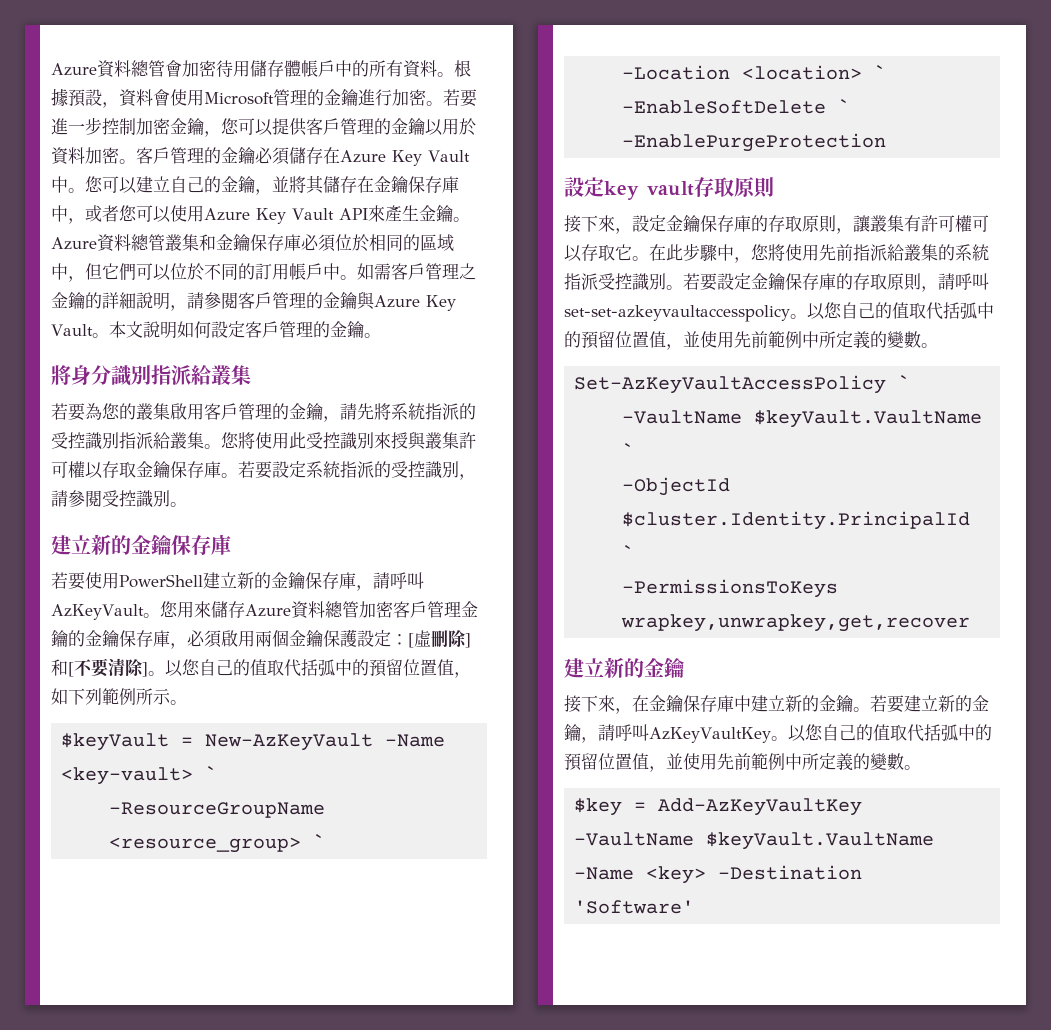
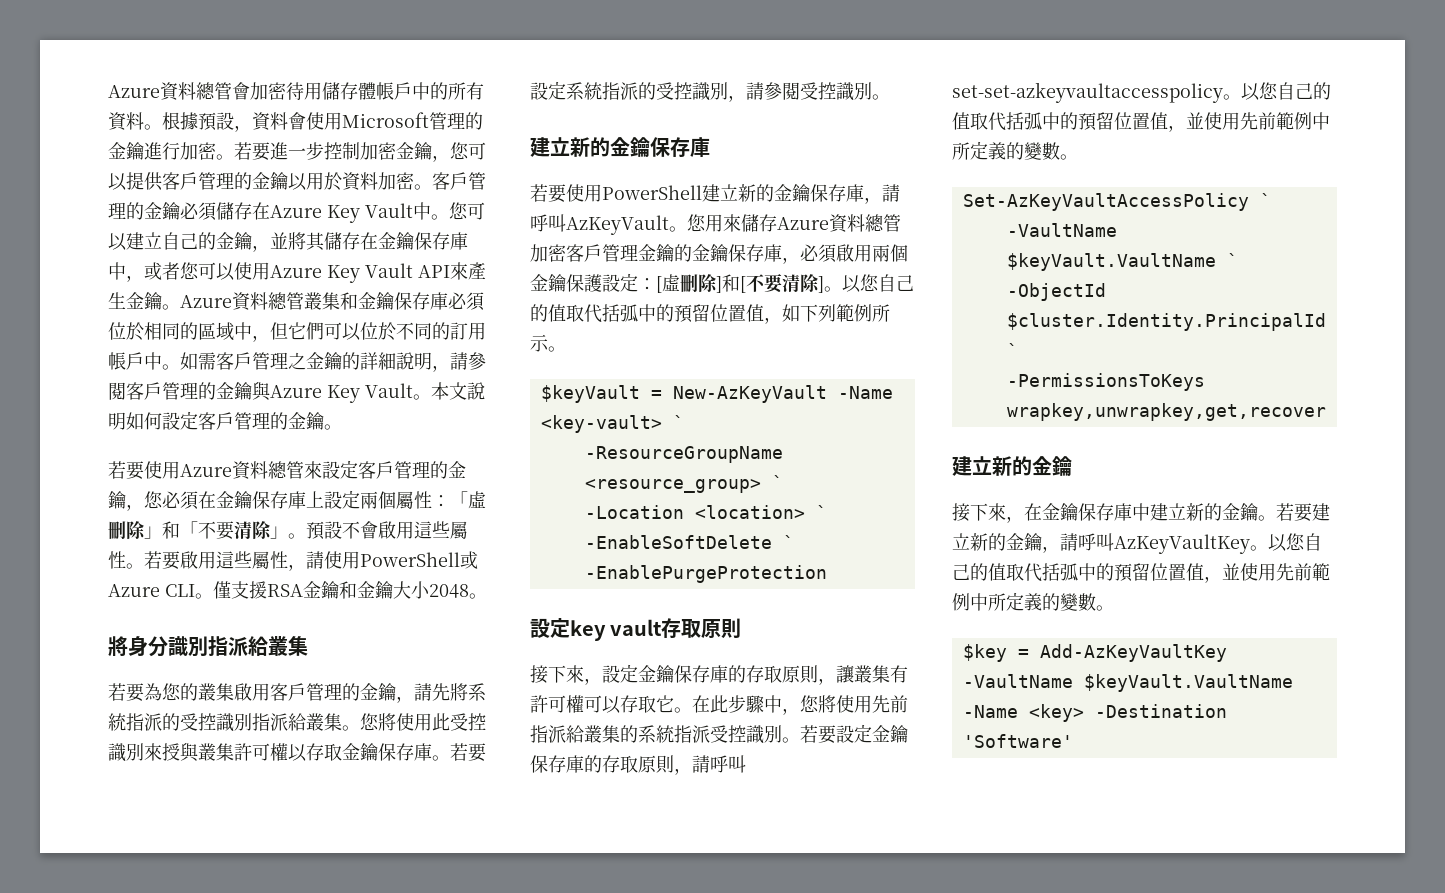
(381, 335) none -> [108,460,466,480] [108,490,486,511] [108,521,468,540] [108,551,478,571] [108,581,487,599] // 若要使用Azure資料總管來設定客戶管理的金鑰，您必須在金鑰保存庫上設定兩個屬性：「虛刪除」和「不要清除」。預設不會啟用這些屬性。若要啟用這些屬性，請使用PowerShell或Azure CLI。僅支援RSA金鑰和金鑰大小2048。

